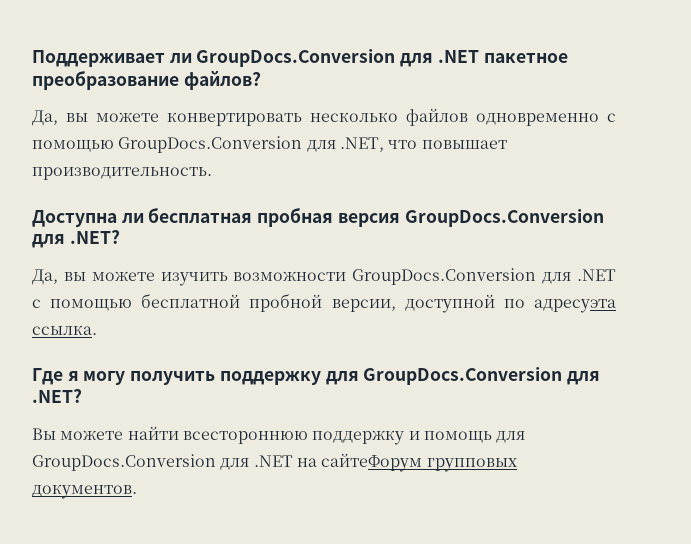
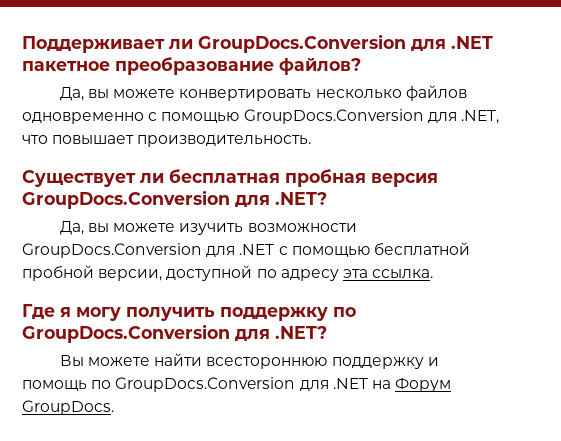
[32,210,117,227] Доступна -> [22,170,136,187] Существует
[534,299,617,313] адресуэта -> [280,269,368,281] адресу эта
[325,371,359,385] для -> [333,307,356,317] по
[496,431,526,443] для -> [91,380,112,389] по
[321,453,517,472] [32,484,137,499] сайтеФорум групповых документов. -> [395,377,452,392] [22,400,114,415] Форум GroupDocs.

